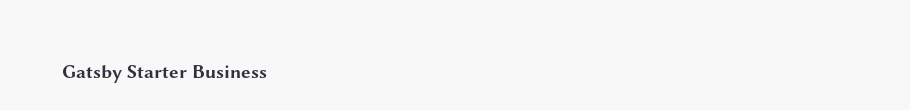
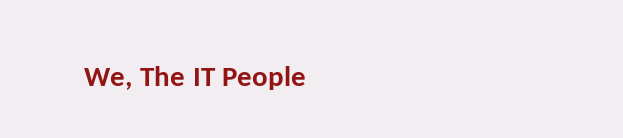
[62,65,268,83] Gatsby Starter Business -> [84,66,307,90] We, The IT People

